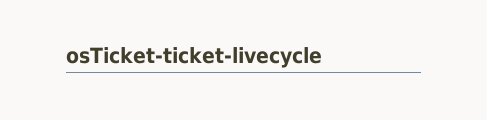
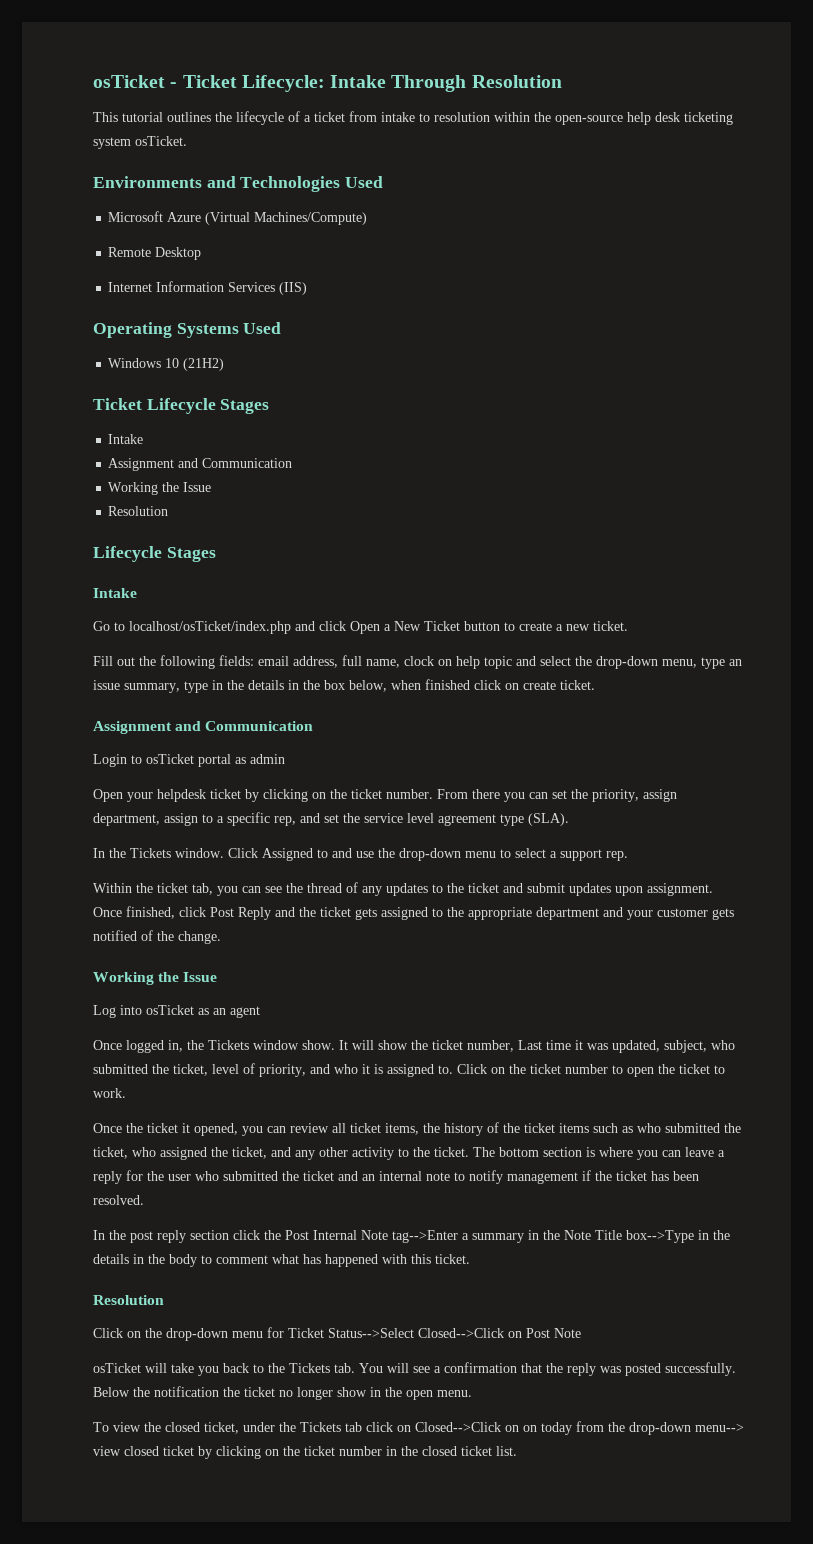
[66,47,322,68] osTicket-ticket-livecycle -> [93,75,562,92] [93,111,733,125] [93,136,187,149] [93,176,384,192] [108,211,368,225] [108,247,202,260] [108,281,308,295] [93,322,282,338] [108,358,225,371] [93,398,270,414] [108,434,144,444] [108,458,293,471] [108,482,212,495] [108,506,169,516] [93,546,216,562] [93,588,137,598] [93,621,628,634] [93,655,742,669] [93,679,595,693] [93,721,314,734] [93,754,285,767] [93,789,677,802] [93,812,569,826] [93,848,628,861] [93,882,713,896] [93,906,734,920] [93,930,221,944] [93,972,218,985] [93,1005,260,1018] [93,1040,735,1053] [93,1063,725,1077] [93,1088,126,1098] [93,1122,741,1136] [93,1147,725,1160] [93,1170,699,1184] [93,1195,144,1205] [93,1230,730,1243] [93,1254,470,1267] [93,1295,164,1305] [93,1327,581,1341] [93,1362,736,1376] [93,1386,472,1400] [93,1421,744,1435] [93,1446,517,1459] osTicket - Ticket Lifecycle: Intake Through Resolution // This tutorial outlines the lifecycle of a ticket from intake to resolution within the open-source help desk ticketing system osTicket. // Environments and Technologies Used // Microsoft Azure (Virtual Machines/Compute) // Remote Desktop // Internet Information Services (IIS) // Operating Systems Used // Windows 10 (21H2) // Ticket Lifecycle Stages // Intake // Assignment and Communication // Working the Issue // Resolution // Lifecycle Stages // Intake // Go to localhost/osTicket/index.php and click Open a New Ticket button to create a new ticket. // Fill out the following fields: email address, full name, clock on help topic and select the drop-down menu, type an issue summary, type in the details in the box below, when finished click on create ticket. // Assignment and Communication // Login to osTicket portal as admin // Open your helpdesk ticket by clicking on the ticket number. From there you can set the priority, assign department, assign to a specific rep, and set the service level agreement type (SLA). // In the Tickets window. Click Assigned to and use the drop-down menu to select a support rep. // Within the ticket tab, you can see the thread of any updates to the ticket and submit updates upon assignment. Once finished, click Post Reply and the ticket gets assigned to the appropriate department and your customer gets notified of the change. // Working the Issue // Log into osTicket as an agent // Once logged in, the Tickets window show. It will show the ticket number, Last time it was updated, subject, who submitted the ticket, level of priority, and who it is assigned to. Click on the ticket number to open the ticket to work. // Once the ticket it opened, you can review all ticket items, the history of the ticket items such as who submitted the ticket, who assigned the ticket, and any other activity to the ticket. The bottom section is where you can leave a reply for the user who submitted the ticket and an internal note to notify management if the ticket has been resolved. // In the post reply section click the Post Internal Note tag-->Enter a summary in the Note Title box-->Type in the details in the body to comment what has happened with this ticket. // Resolution // Click on the drop-down menu for Ticket Status-->Select Closed-->Click on Post Note // osTicket will take you back to the Tickets tab. You will see a confirmation that the reply was posted successfully. Below the notification the ticket no longer show in the open menu. // To view the closed ticket, under the Tickets tab click on Closed-->Click on on today from the drop-down menu--> view closed ticket by clicking on the ticket number in the closed ticket list.

